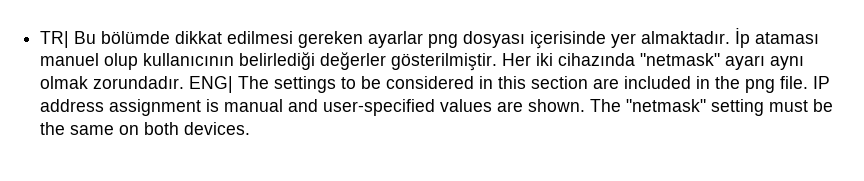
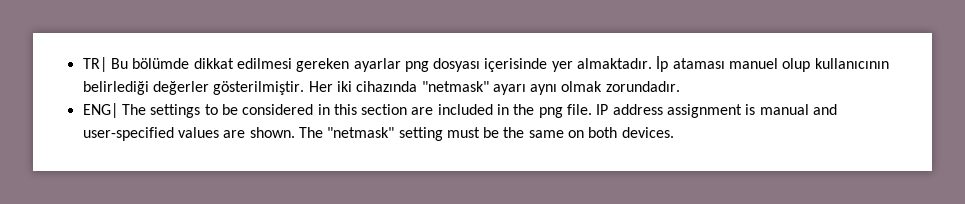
(185, 82) none -> (680, 86) //

